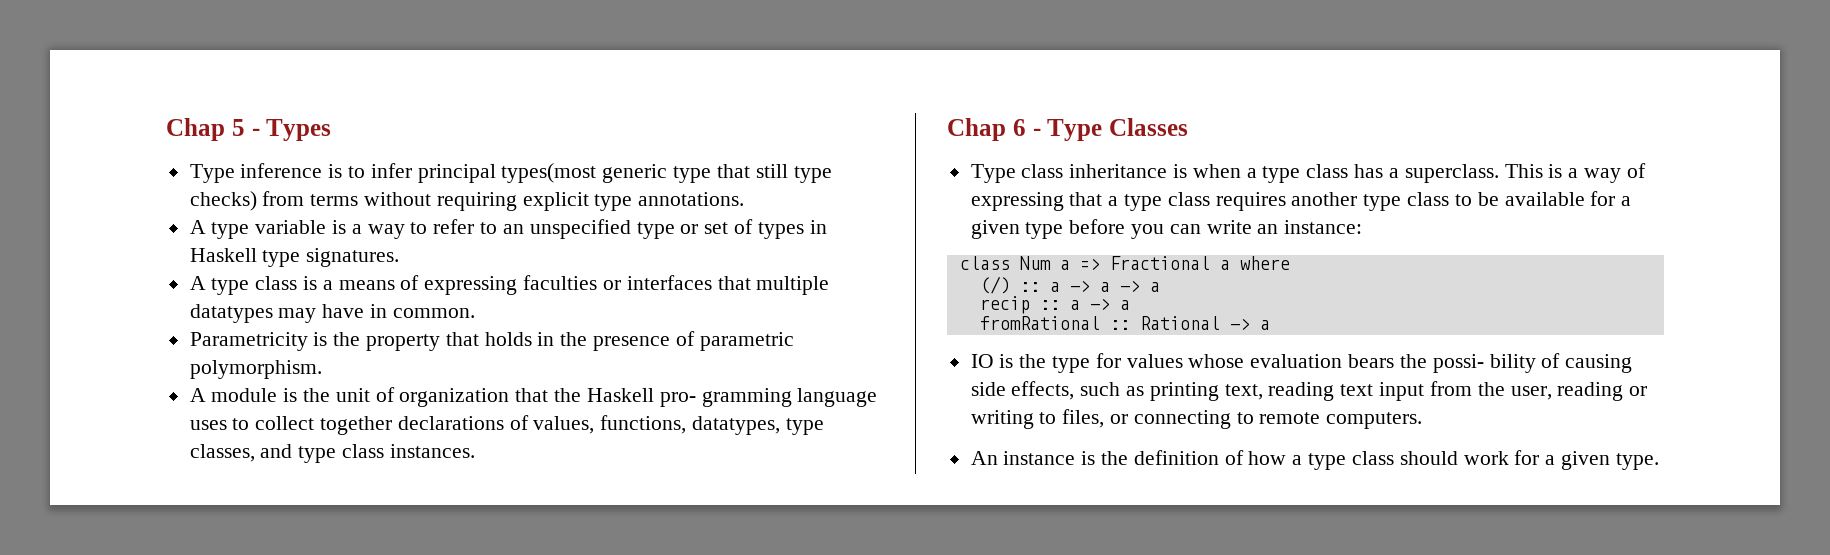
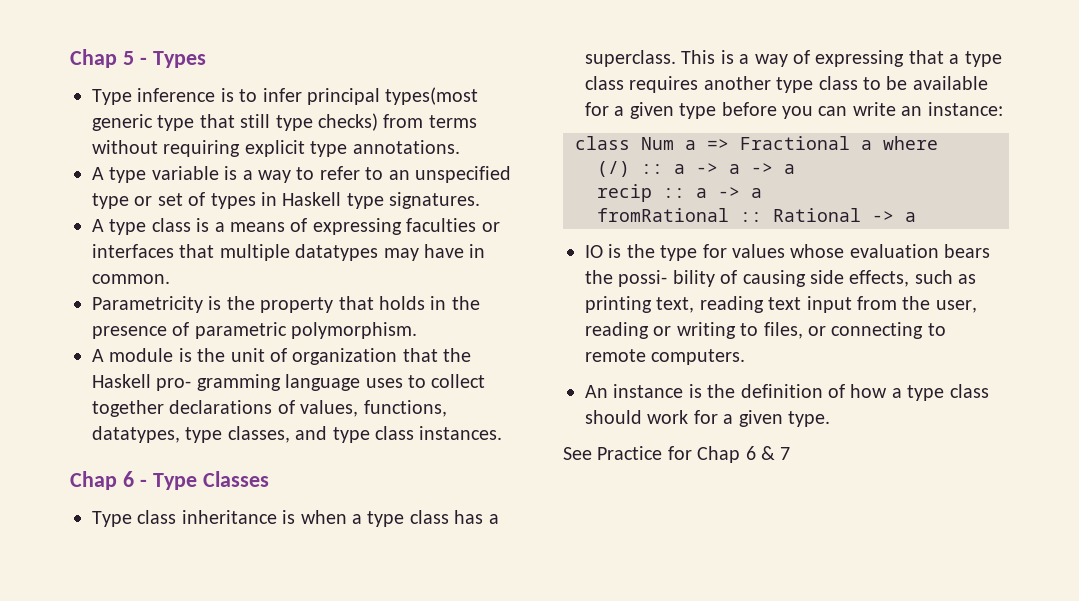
(1659, 461) none -> [563,446,791,463] // See Practice for Chap 6 & 7

